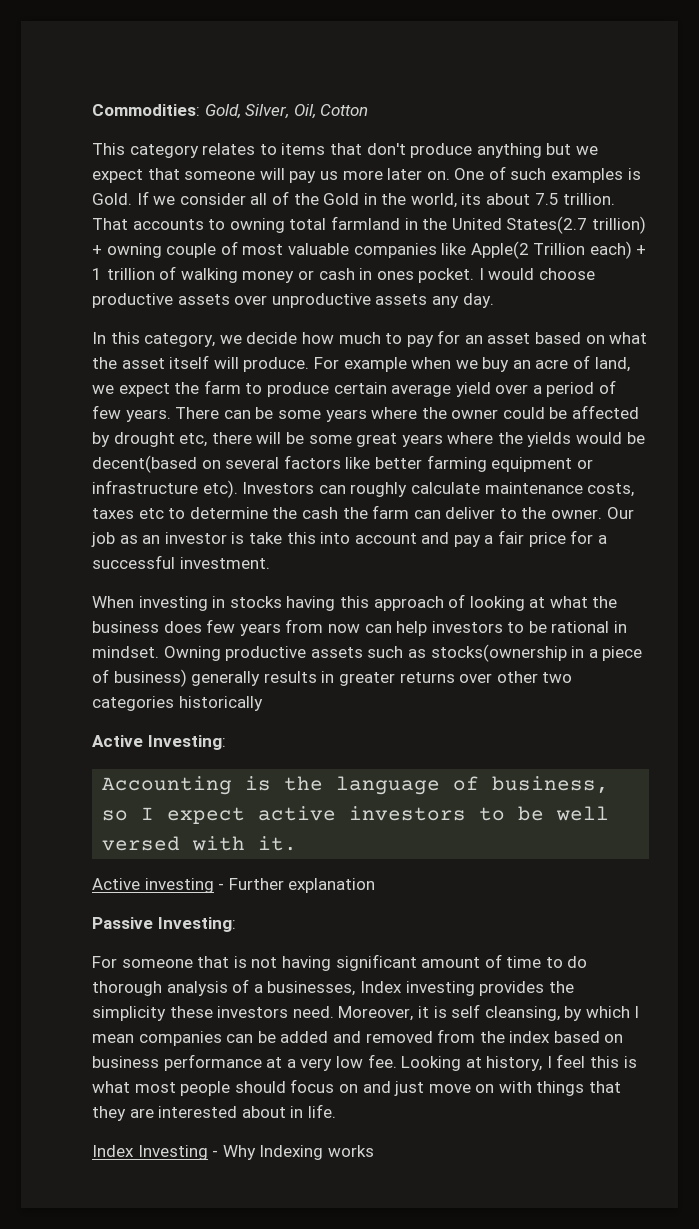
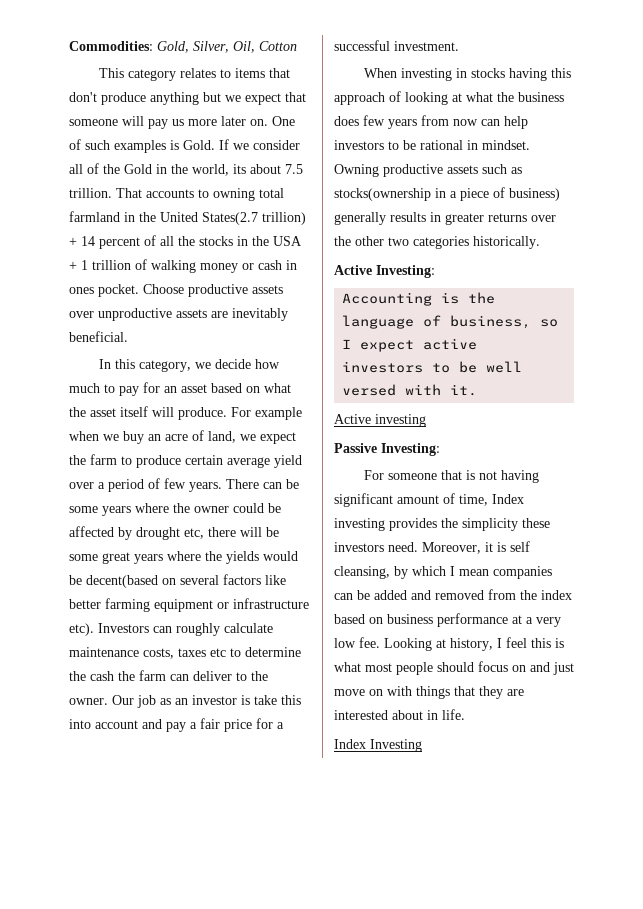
[106,241,632,259] owning couple of most valuable companies like Apple(2 Trillion each) -> [81,235,302,249] 14 percent of all the stocks in the USA
[478,268,596,280] I would choose -> [143,284,184,294] Choose
[431,293,494,308] any day. -> [211,308,288,321] [69,331,128,342] are inevitably beneficial.
(493, 678) none -> [334,236,351,246] the
[178,696,263,711] historically -> [473,236,540,249] historically.
[218,878,376,893] - Further explanation -> (426, 420) none
[506,956,588,968] [92,979,356,996] time to do thorough analysis of a businesses, -> [459,494,488,506] time,
[212,1145,374,1160] - Why Indexing works -> (422, 745) none

